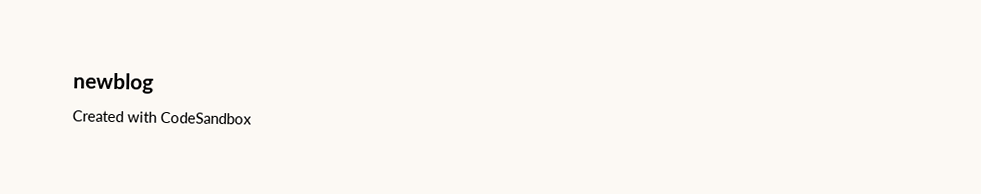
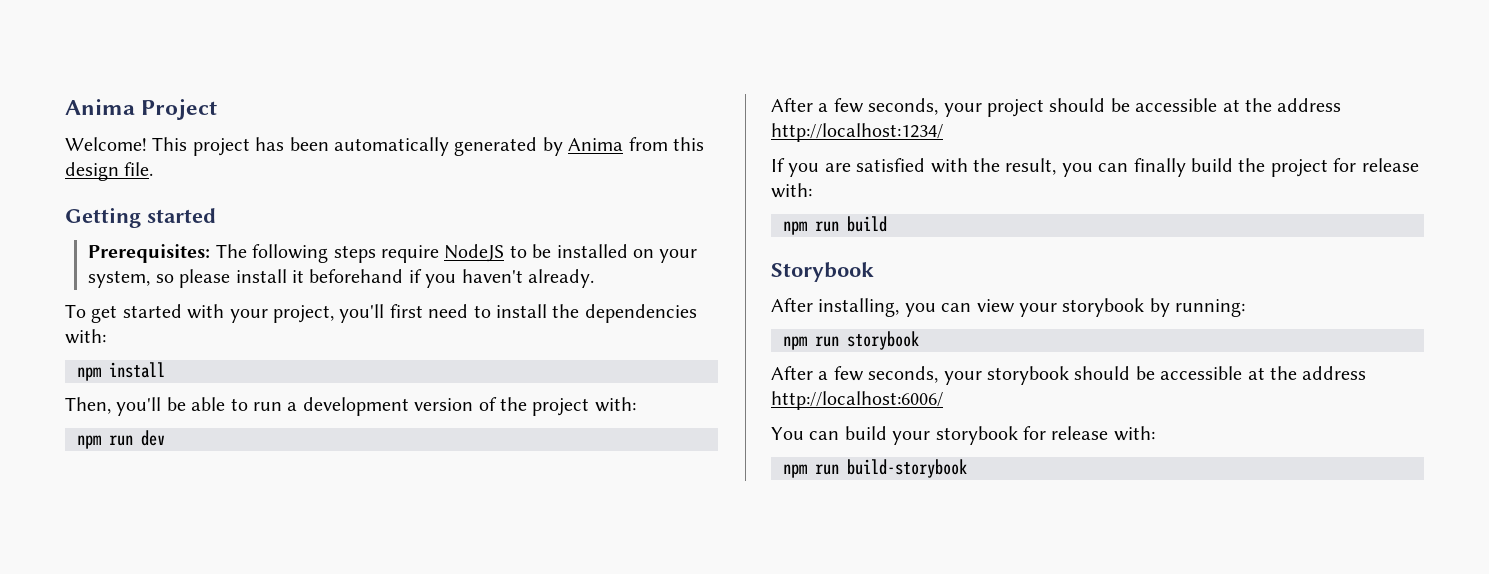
[73,72,154,94] [72,110,252,125] newblog // Created with CodeSandbox -> [65,99,218,120] [65,137,704,156] [65,162,154,181] [65,207,216,228] [88,244,698,263] [88,269,594,288] [65,304,697,323] [65,329,106,344] [77,362,165,381] [65,397,636,416] [77,430,165,449] [771,98,1342,117] [771,123,943,142] [771,158,1419,177] [771,183,812,198] [783,216,887,235] [771,262,874,282] [771,298,1246,317] [783,331,919,350] [771,366,1367,385] [771,391,943,410] [771,426,1155,445] [783,459,967,478] Anima Project // Welcome! This project has been automatically generated by Anima from this design file. // Getting started // Prerequisites: The following steps require NodeJS to be installed on your system, so please install it beforehand if you haven't already. // To get started with your project, you'll first need to install the dependencies with: // npm install // Then, you'll be able to run a development version of the project with: // npm run dev // After a few seconds, your project should be accessible at the address http://localhost:1234/ // If you are satisfied with the result, you can finally build the project for release with: // npm run build // Storybook // After installing, you can view your storybook by running: // npm run storybook // After a few seconds, your storybook should be accessible at the address http://localhost:6006/ // You can build your storybook for release with: // npm run build-storybook

